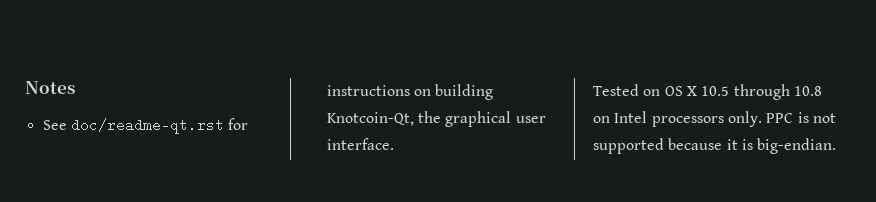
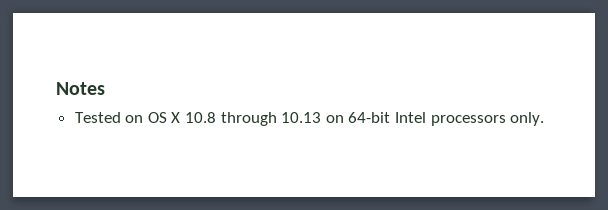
[42,118,249,134] [326,84,494,100] [326,111,546,127] [326,138,394,150] [593,84,822,100] [593,111,836,127] [593,138,837,154] See doc/readme-qt.rst for instructions on building Knotcoin-Qt, the graphical user interface. // Tested on OS X 10.5 through 10.8 on Intel processors only. PPC is not supported because it is big-endian. -> [74,112,545,126] Tested on OS X 10.8 through 10.13 on 64-bit Intel processors only.

